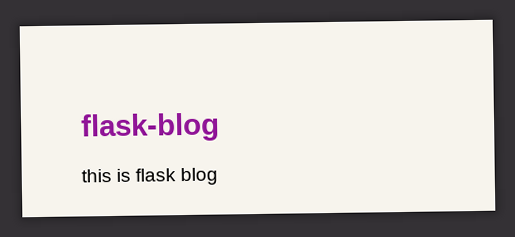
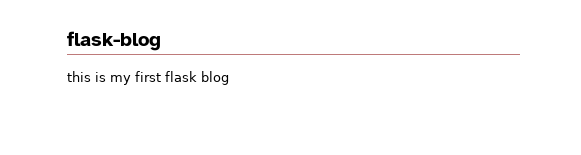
(132, 175) none -> [110,71,161,85] my first

